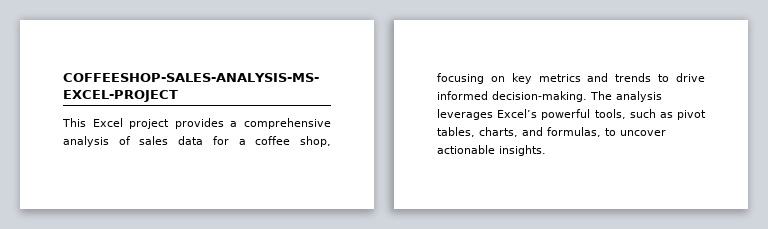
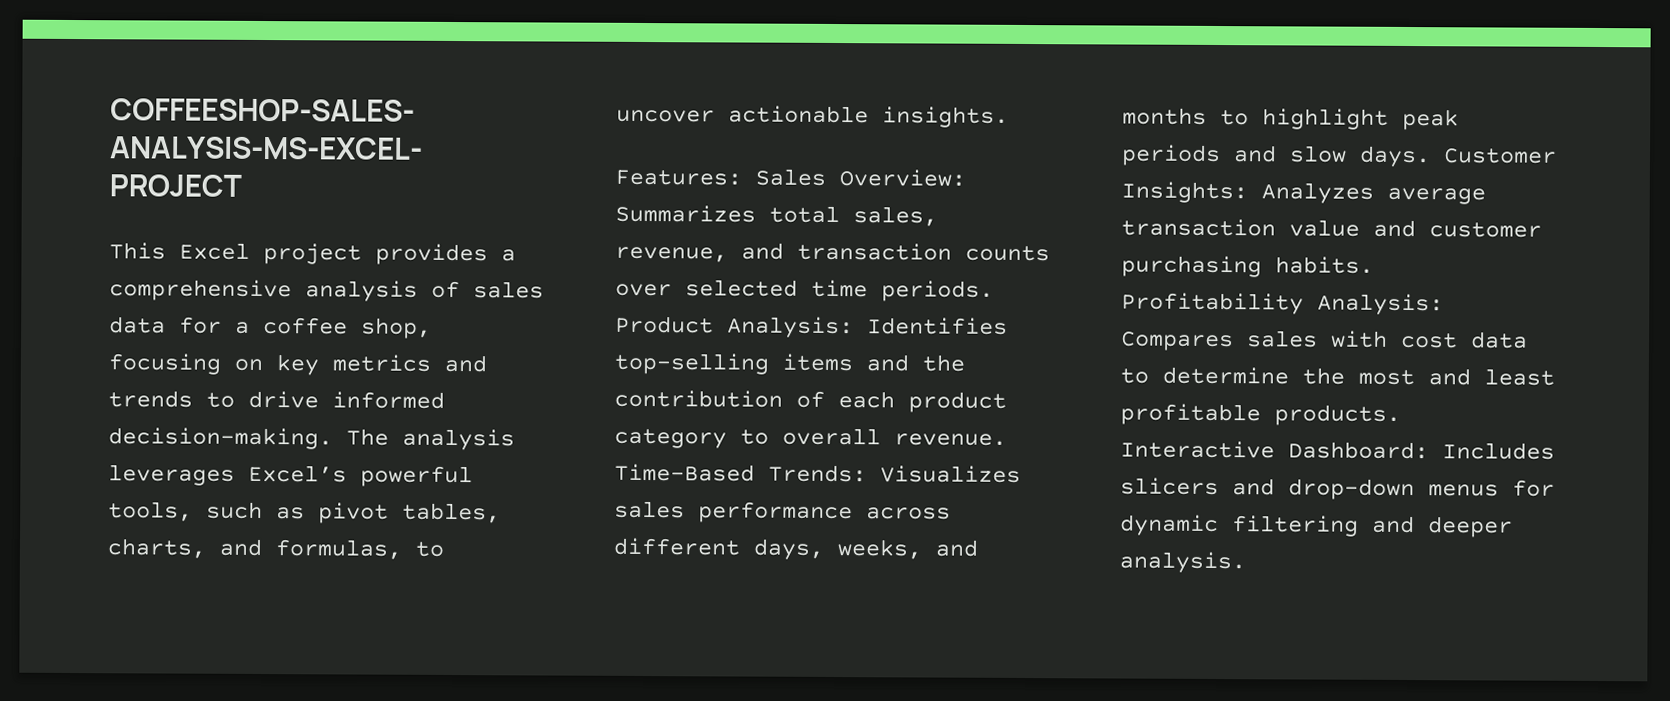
(546, 150) none -> [615,168,966,187] [615,204,938,227] [615,242,1050,263] [615,279,994,302] [615,315,1008,339] [614,352,965,375] [614,389,1007,413] [614,427,1007,449] [614,463,1021,483] [614,500,951,524] [613,537,979,560] [1122,107,1459,131] [1121,144,1557,168] [1121,181,1486,205] [1121,218,1542,238] [1121,255,1374,278] [1121,292,1444,316] [1121,330,1528,352] [1120,366,1555,386] [1120,403,1401,426] [1120,440,1555,460] [1120,477,1555,501] [1120,514,1513,538] [1119,551,1246,574] // Features: Sales Overview: Summarizes total sales, revenue, and transaction counts over selected time periods. Product Analysis: Identifies top-selling items and the contribution of each product category to overall revenue. Time-Based Trends: Visualizes sales performance across different days, weeks, and months to highlight peak periods and slow days. Customer Insights: Analyzes average transaction value and customer purchasing habits. Profitability Analysis: Compares sales with cost data to determine the most and least profitable products. Interactive Dashboard: Includes slicers and drop-down menus for dynamic filtering and deeper analysis.

